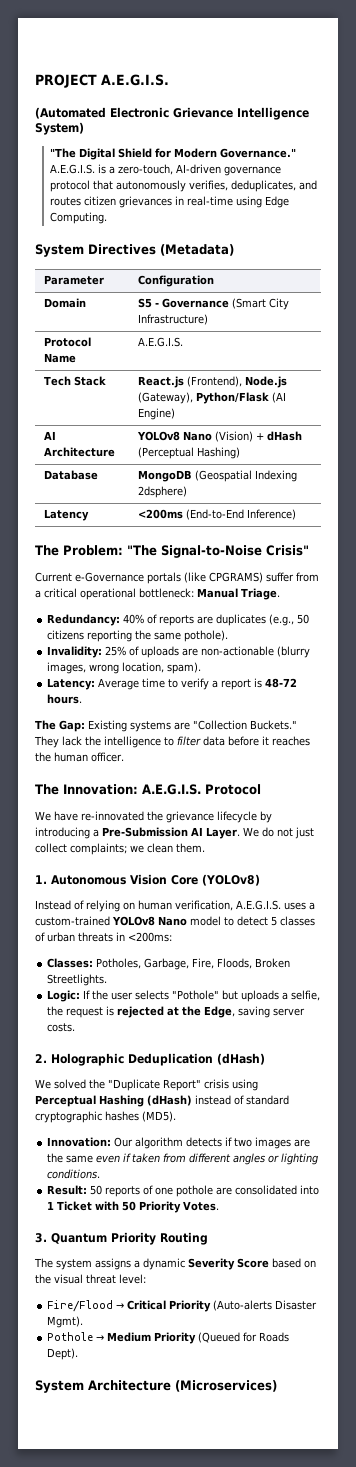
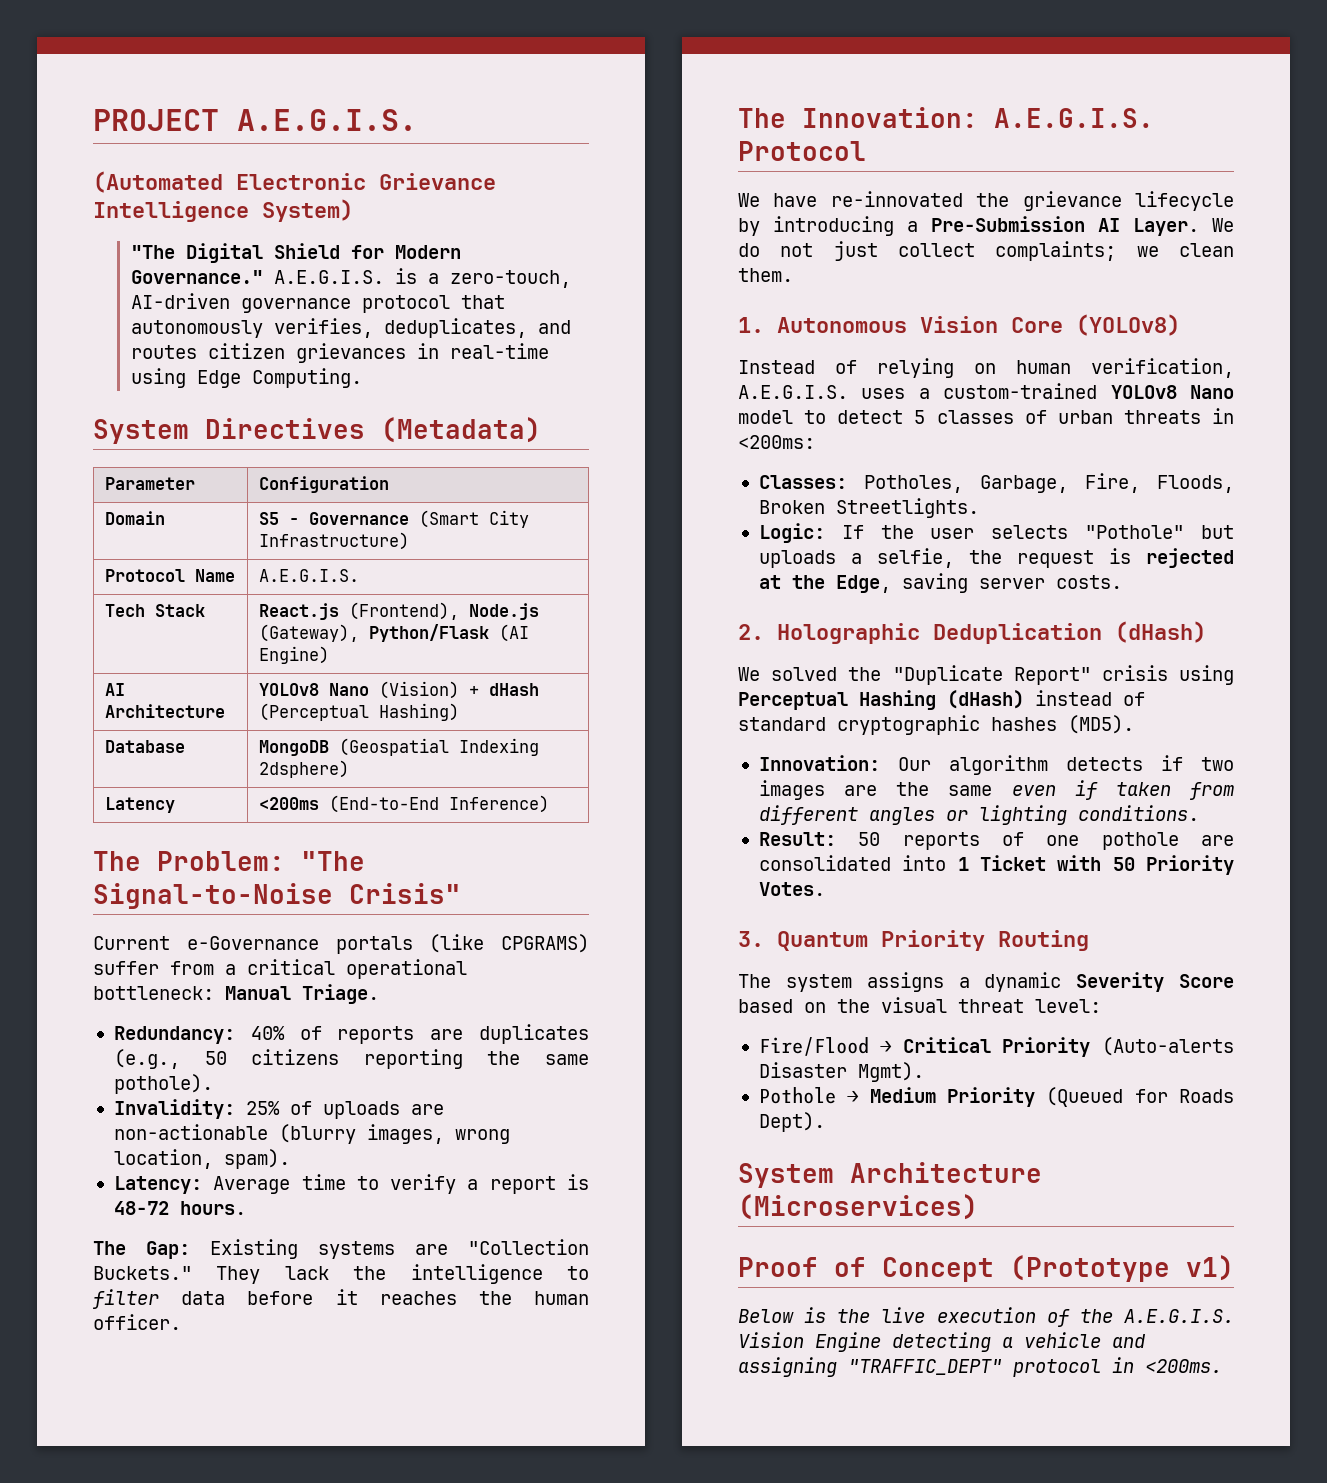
(277, 1386) none -> [738,1255,1234,1282] [738,1307,1234,1327] [738,1332,1146,1352] [738,1357,1222,1377] // Proof of Concept (Prototype v1) // Below is the live execution of the A.E.G.I.S. Vision Engine detecting a vehicle and assigning "TRAFFIC_DEPT" protocol in <200ms.

